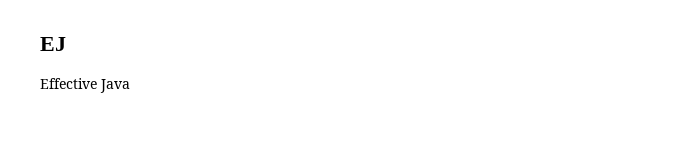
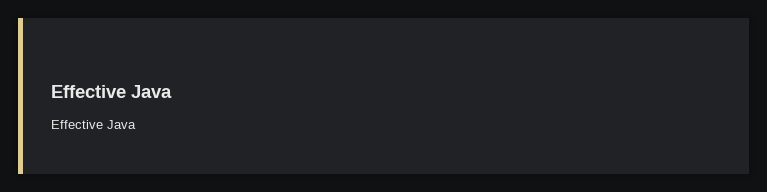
[40,37,66,51] EJ -> [51,85,172,98] Effective Java

